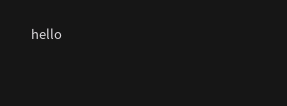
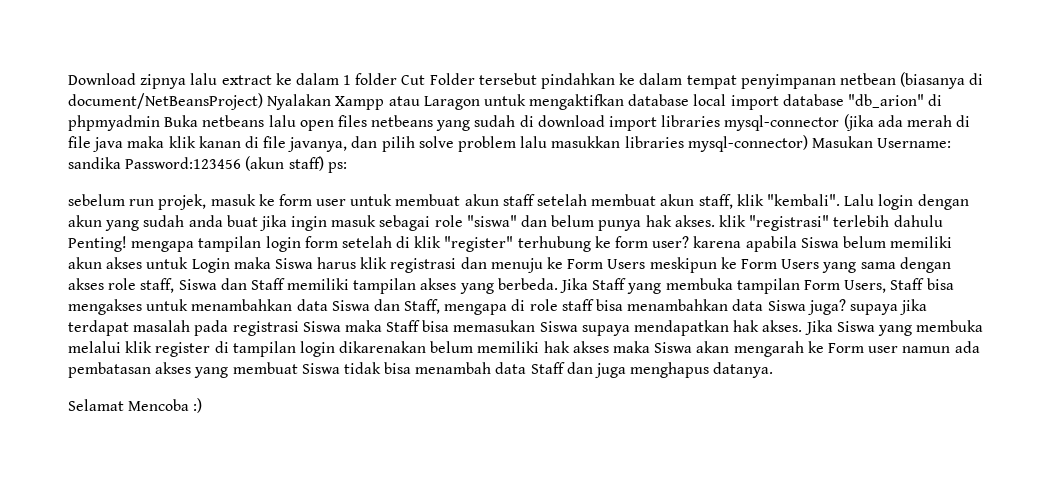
[31,28,62,39] hello -> [68,72,984,89] [68,93,943,110] [68,114,971,131] [68,135,952,152] [68,156,347,173] [68,194,969,210] [68,215,943,231] [68,236,953,252] [68,257,951,273] [68,278,954,294] [68,299,928,315] [68,320,984,336] [68,341,980,357] [68,362,774,378] [68,398,203,413] Download zipnya lalu extract ke dalam 1 folder Cut Folder tersebut pindahkan ke dalam tempat penyimpanan netbean (biasanya di document/NetBeansProject) Nyalakan Xampp atau Laragon untuk mengaktifkan database local import database "db_arion" di phpmyadmin Buka netbeans lalu open files netbeans yang sudah di download import libraries mysql-connector (jika ada merah di file java maka klik kanan di file javanya, dan pilih solve problem lalu masukkan libraries mysql-connector) Masukan Username: sandika Password:123456 (akun staff) ps: // sebelum run projek, masuk ke form user untuk membuat akun staff setelah membuat akun staff, klik "kembali". Lalu login dengan akun yang sudah anda buat jika ingin masuk sebagai role "siswa" dan belum punya hak akses. klik "registrasi" terlebih dahulu Penting! mengapa tampilan login form setelah di klik "register" terhubung ke form user? karena apabila Siswa belum memiliki akun akses untuk Login maka Siswa harus klik registrasi dan menuju ke Form Users meskipun ke Form Users yang sama dengan akses role staff, Siswa dan Staff memiliki tampilan akses yang berbeda. Jika Staff yang membuka tampilan Form Users, Staff bisa mengakses untuk menambahkan data Siswa dan Staff, mengapa di role staff bisa menambahkan data Siswa juga? supaya jika terdapat masalah pada registrasi Siswa maka Staff bisa memasukan Siswa supaya mendapatkan hak akses. Jika Siswa yang membuka melalui klik register di tampilan login dikarenakan belum memiliki hak akses maka Siswa akan mengarah ke Form user namun ada pembatasan akses yang membuat Siswa tidak bisa menambah data Staff dan juga menghapus datanya. // Selamat Mencoba :)

